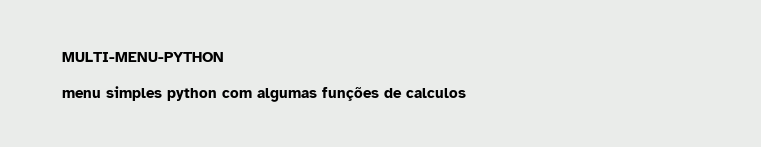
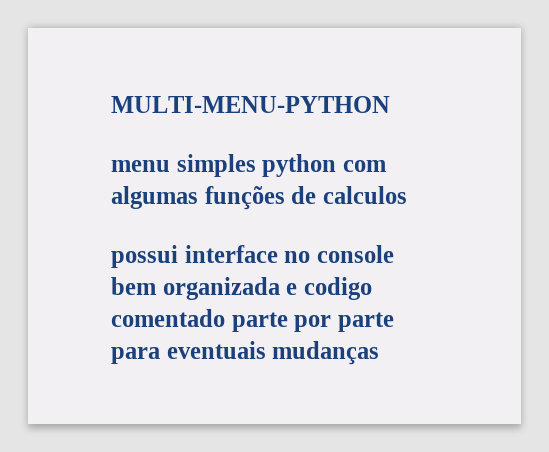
(466, 93) none -> [111,245,394,268] [111,277,372,300] [111,309,394,332] [111,341,380,365] // possui interface no console bem organizada e codigo comentado parte por parte para eventuais mudanças

